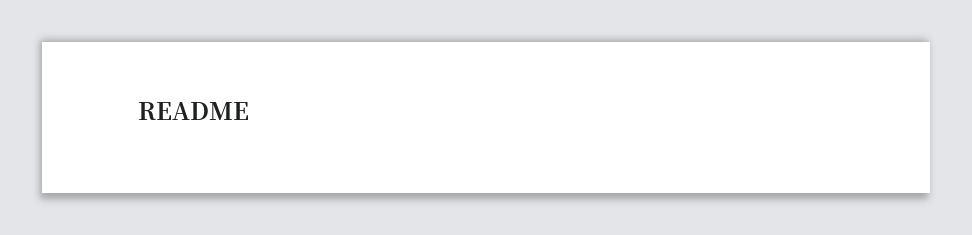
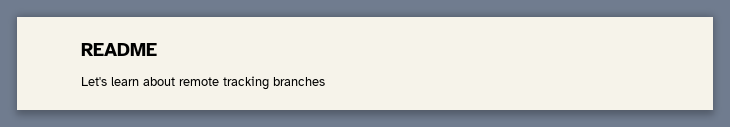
(249, 111) none -> [81,76,325,90] // Let's learn about remote tracking branches

